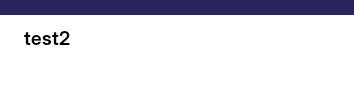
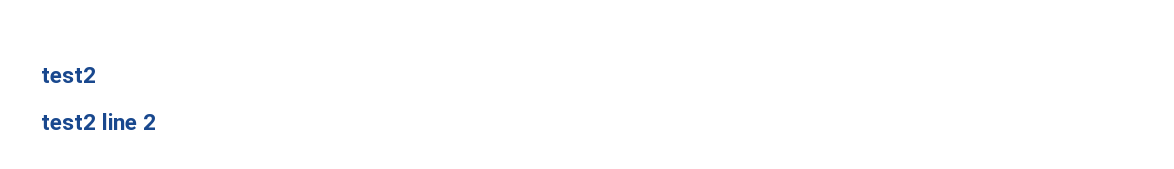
[24,31,70,45] test2 -> [41,67,96,83] [41,113,157,130] test2 // test2 line 2

